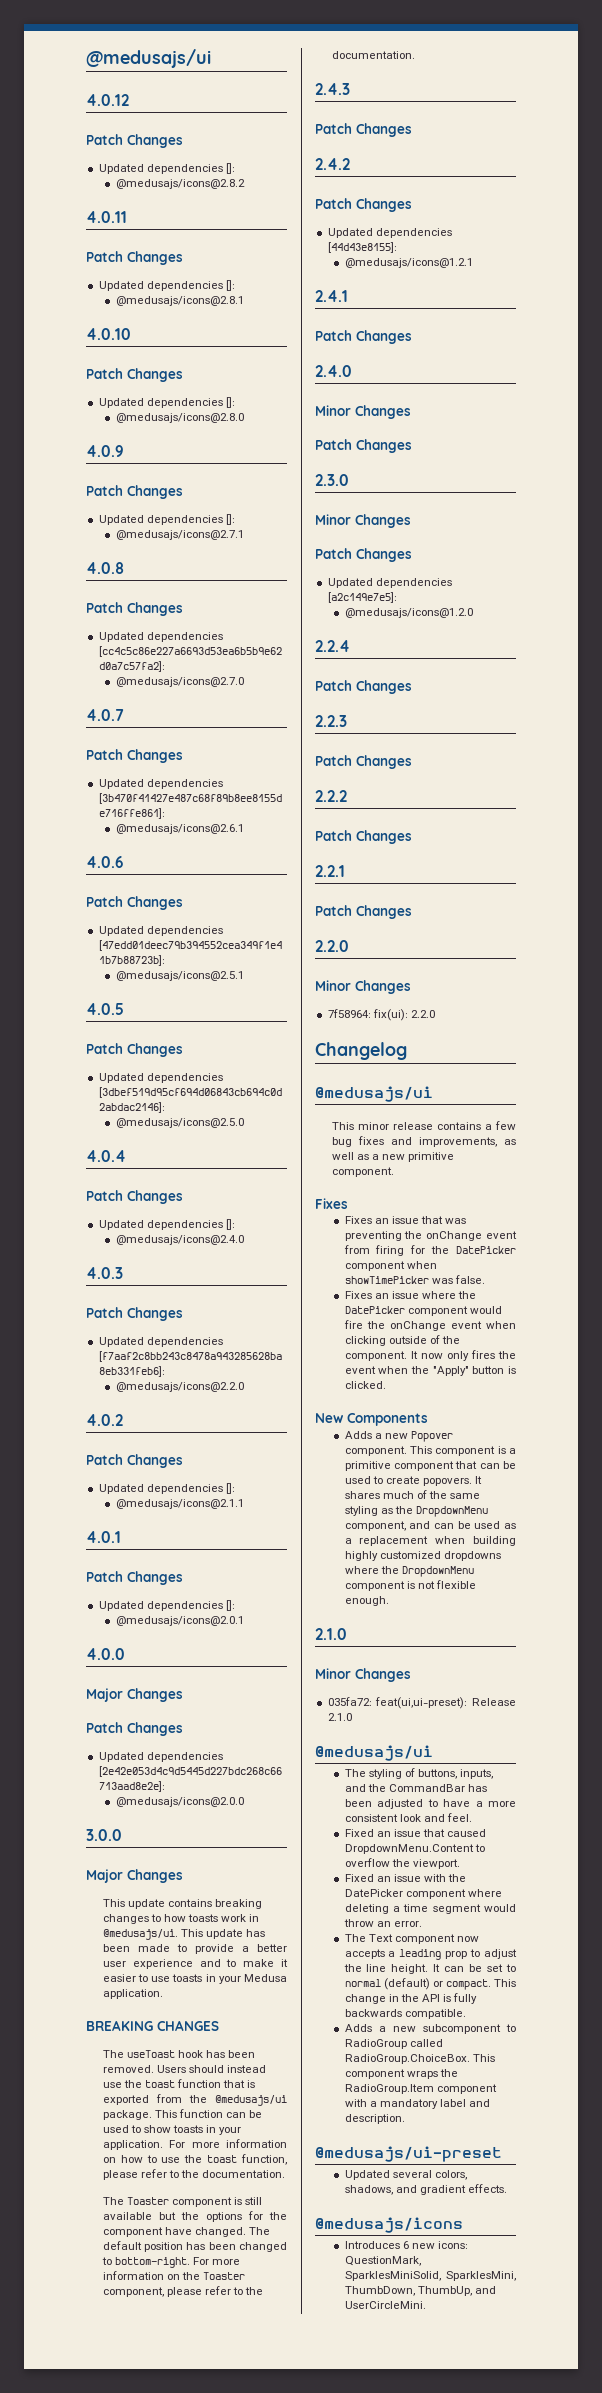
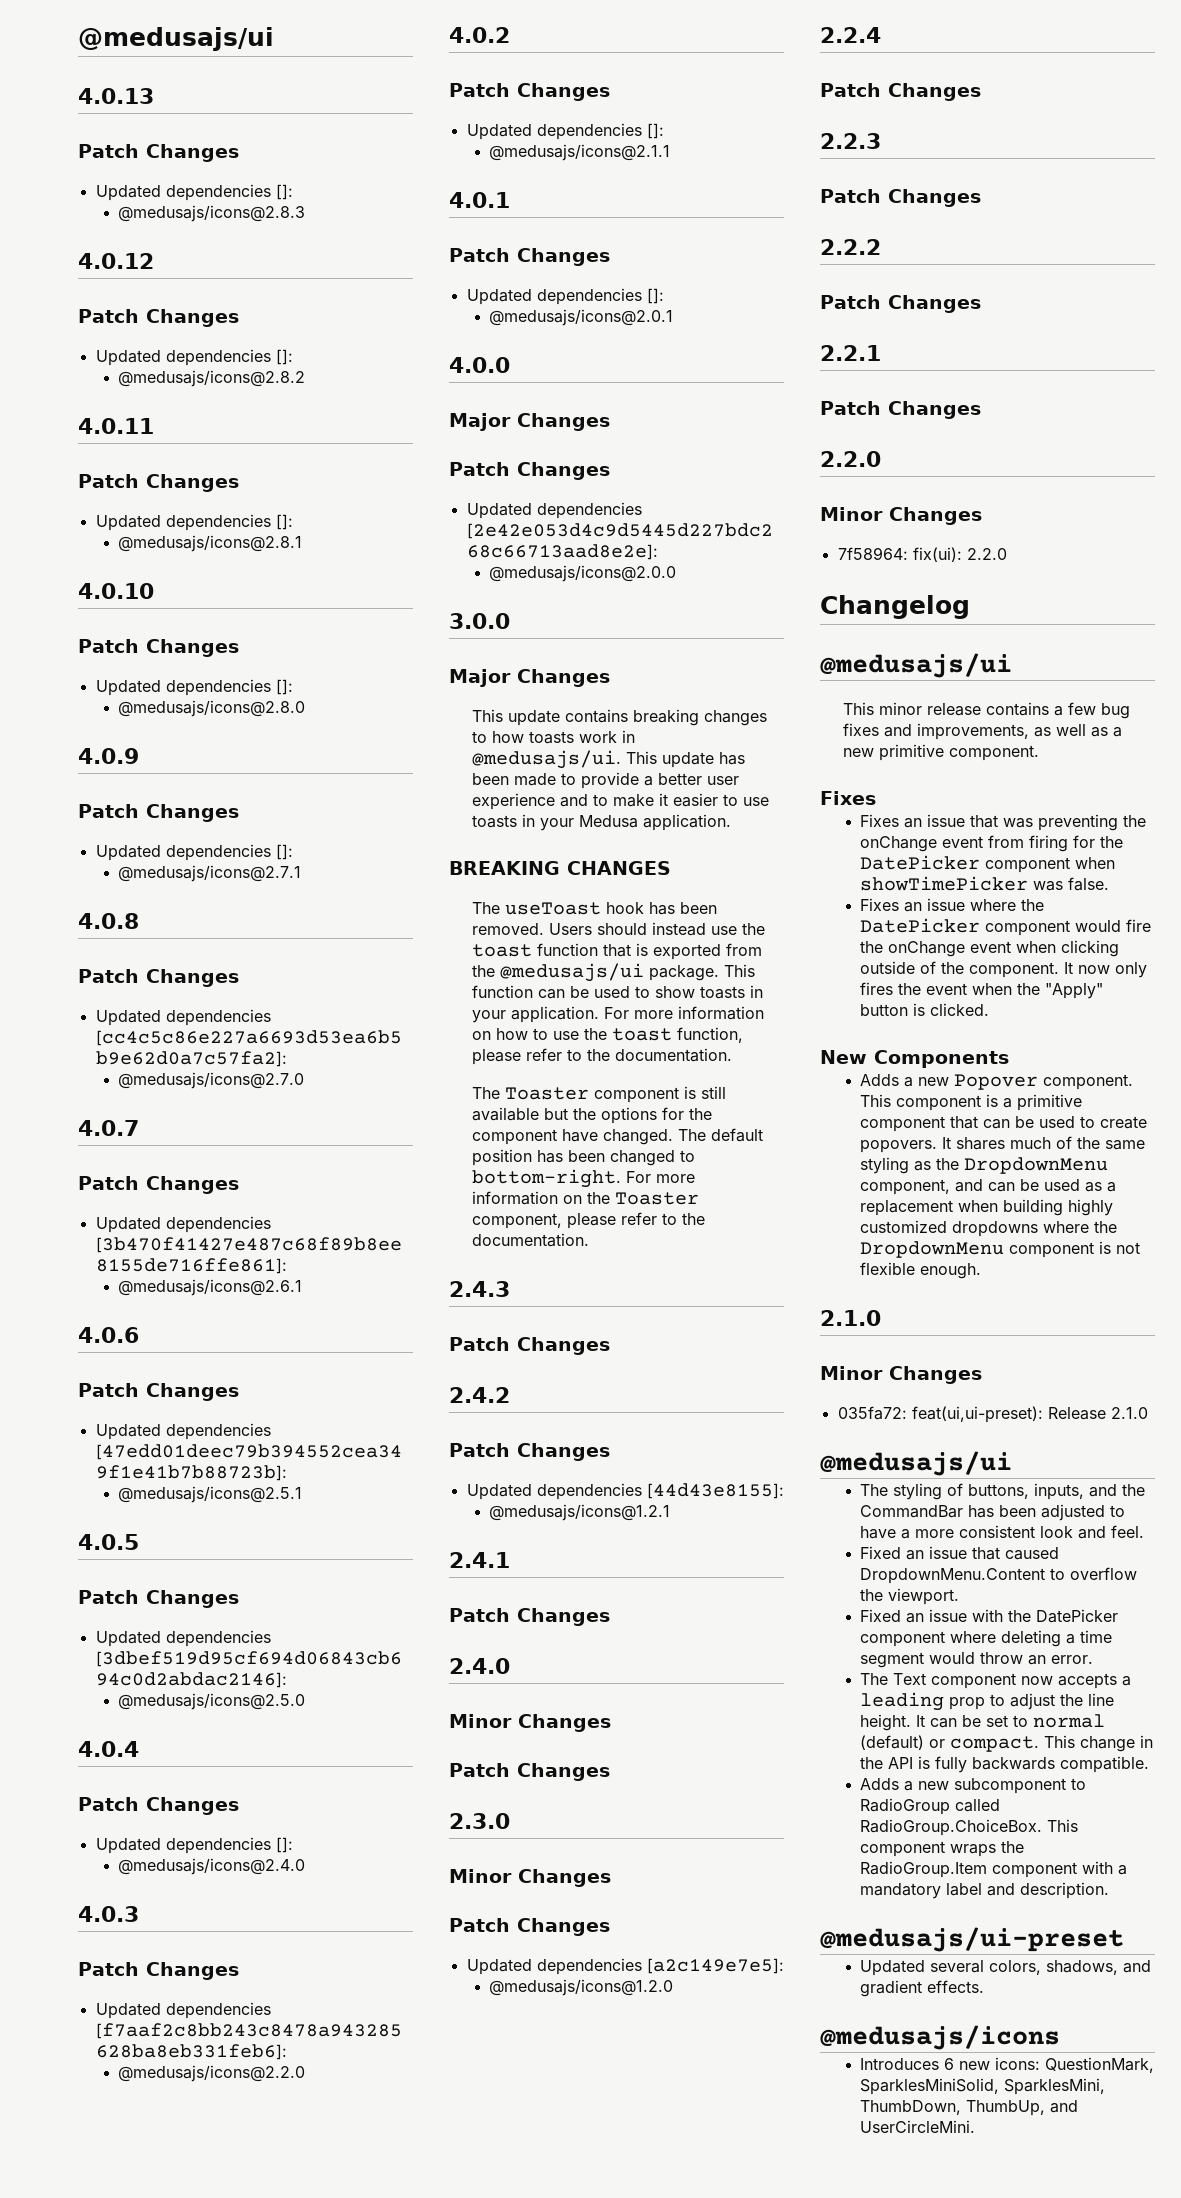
[86,49,211,68] @medusajs/ui -> [78,27,274,51] [78,88,154,104] [78,144,239,162] [95,184,293,201] [118,205,306,222] @medusajs/ui // 4.0.13 // Patch Changes // Updated dependencies []: // @medusajs/icons@2.8.3

